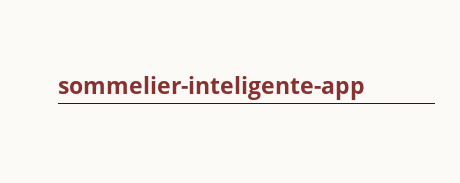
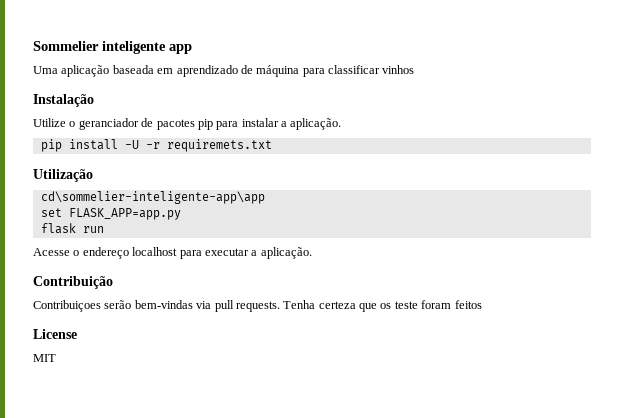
[58,76,365,100] sommelier-inteligente-app -> [33,41,192,54] [33,65,415,77] [33,94,94,107] [33,118,342,130] [40,139,272,152] [33,169,93,182] [40,191,265,204] [40,208,181,220] [40,223,104,234] [33,247,312,259] [33,276,113,289] [33,300,482,312] [33,329,77,339] [33,354,56,362] Sommelier inteligente app // Uma aplicação baseada em aprendizado de máquina para classificar vinhos // Instalação // Utilize o geranciador de pacotes pip para instalar a aplicação. // pip install -U -r requiremets.txt // Utilização // cd\sommelier-inteligente-app\app // set FLASK_APP=app.py // flask run // Acesse o endereço localhost para executar a aplicação. // Contribuição // Contribuiçoes serão bem-vindas via pull requests. Tenha certeza que os teste foram feitos // License // MIT

